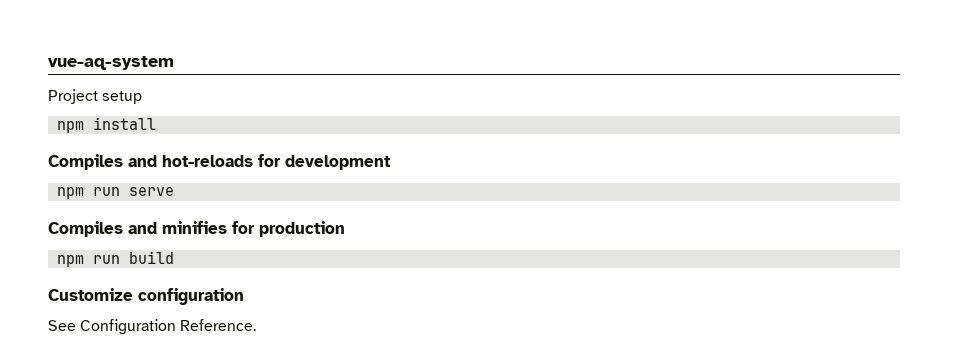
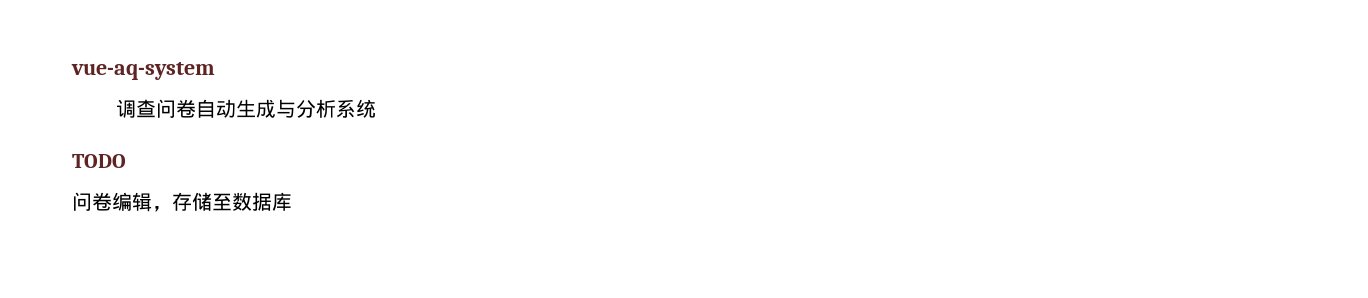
[48,89,143,104] [57,117,157,133] [48,154,391,170] [57,187,175,199] [48,221,345,237] [57,251,175,267] [48,288,244,305] [48,319,257,335] Project setup // npm install // Compiles and hot-reloads for development // npm run serve // Compiles and minifies for production // npm run build // Customize configuration // See Configuration Reference. -> [116,99,377,118] [72,154,126,168] [72,192,292,212] 调查问卷自动生成与分析系统 // TODO // 问卷编辑，存储至数据库

